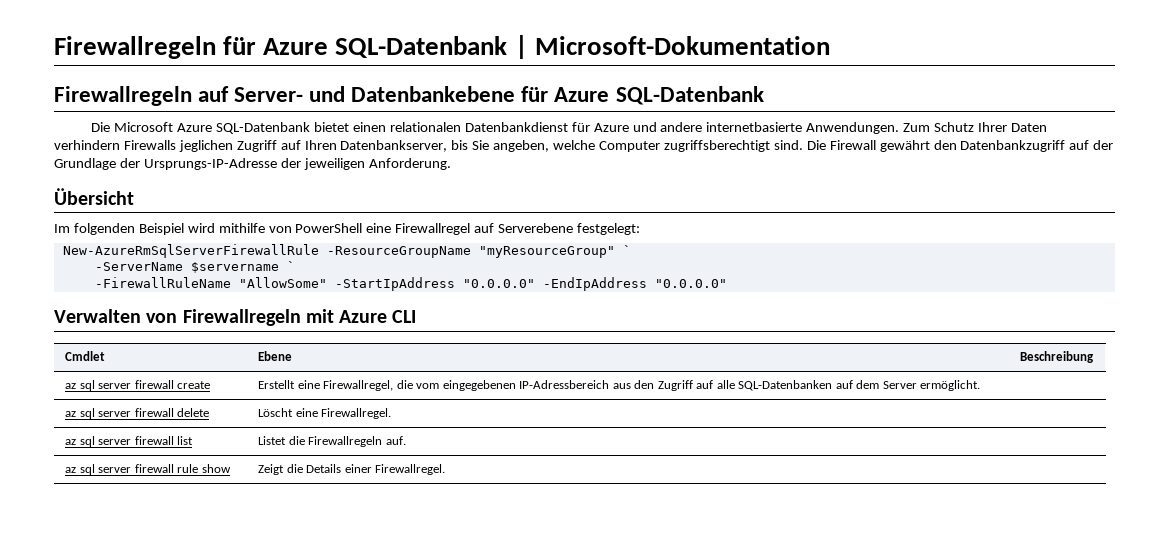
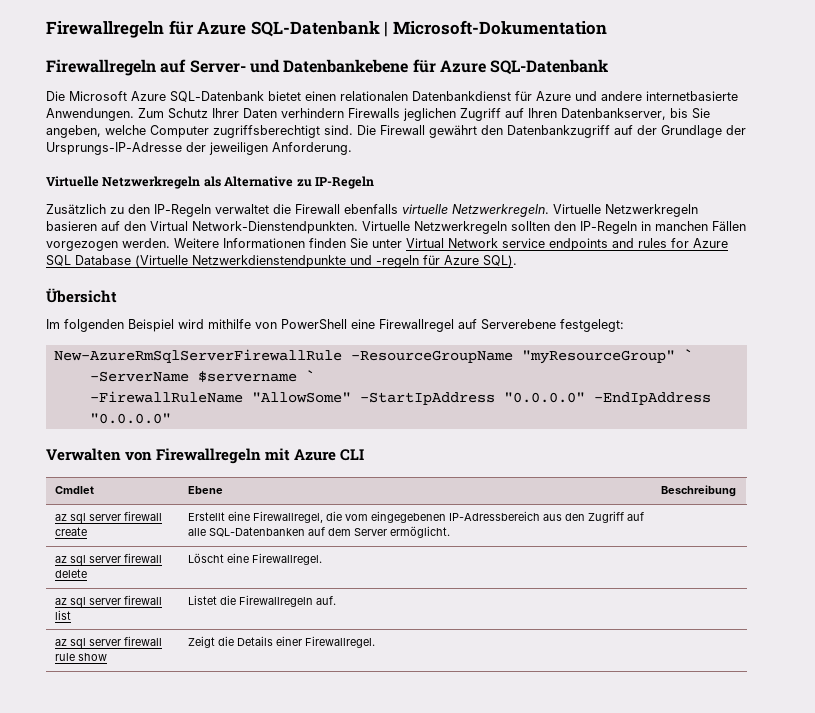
(451, 164) none -> [46,176,374,189] [46,204,698,217] [46,221,746,234] [46,238,728,251] [46,255,517,268] // Virtuelle Netzwerkregeln als Alternative zu IP-Regeln // Zusätzlich zu den IP-Regeln verwaltet die Firewall ebenfalls virtuelle Netzwerkregeln. Virtuelle Netzwerkregeln basieren auf den Virtual Network-Dienstendpunkten. Virtuelle Netzwerkregeln sollten den IP-Regeln in manchen Fällen vorgezogen werden. Weitere Informationen finden Sie unter Virtual Network service endpoints and rules for Azure SQL Database (Virtuelle Netzwerkdienstendpunkte und -regeln für Azure SQL).

